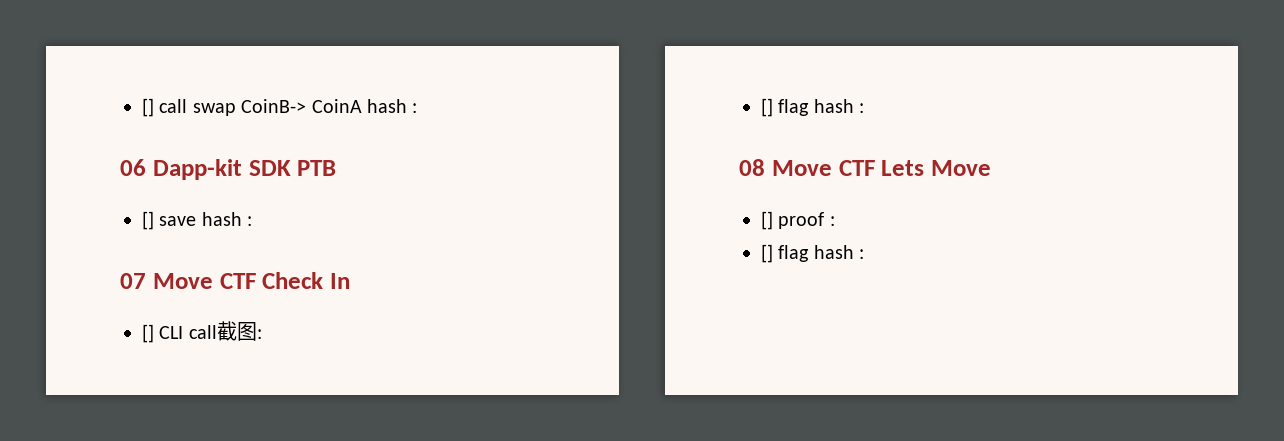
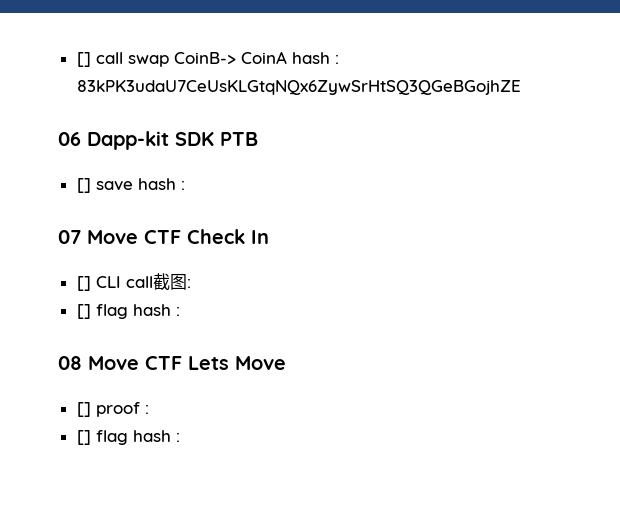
(418, 108) none -> [76,80,521,95] 83kPK3udaU7CeUsKLGtqNQx6ZywSrHtSQ3QGeBGojhZE

